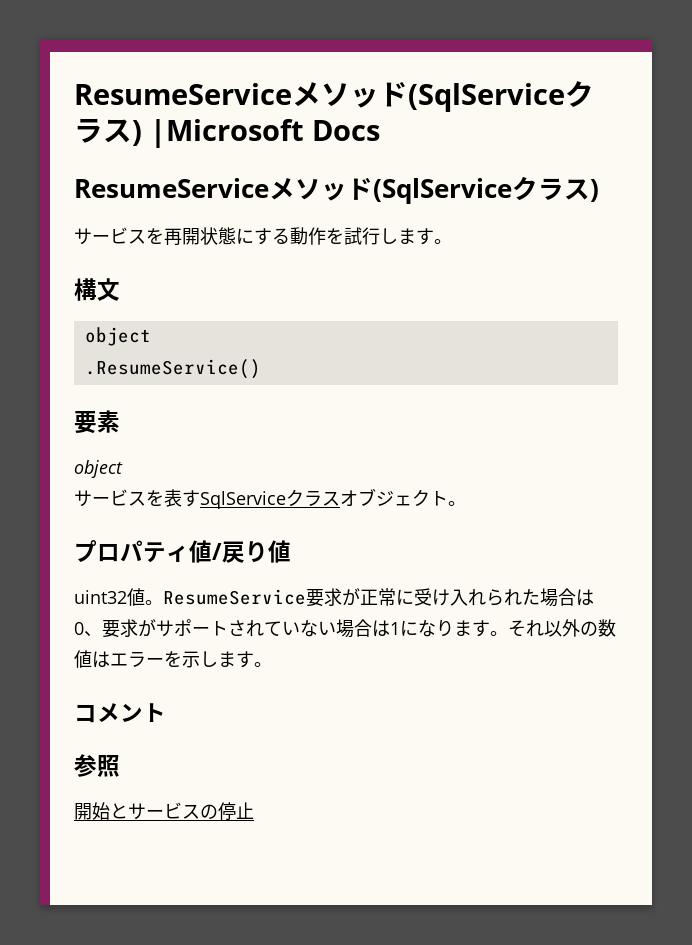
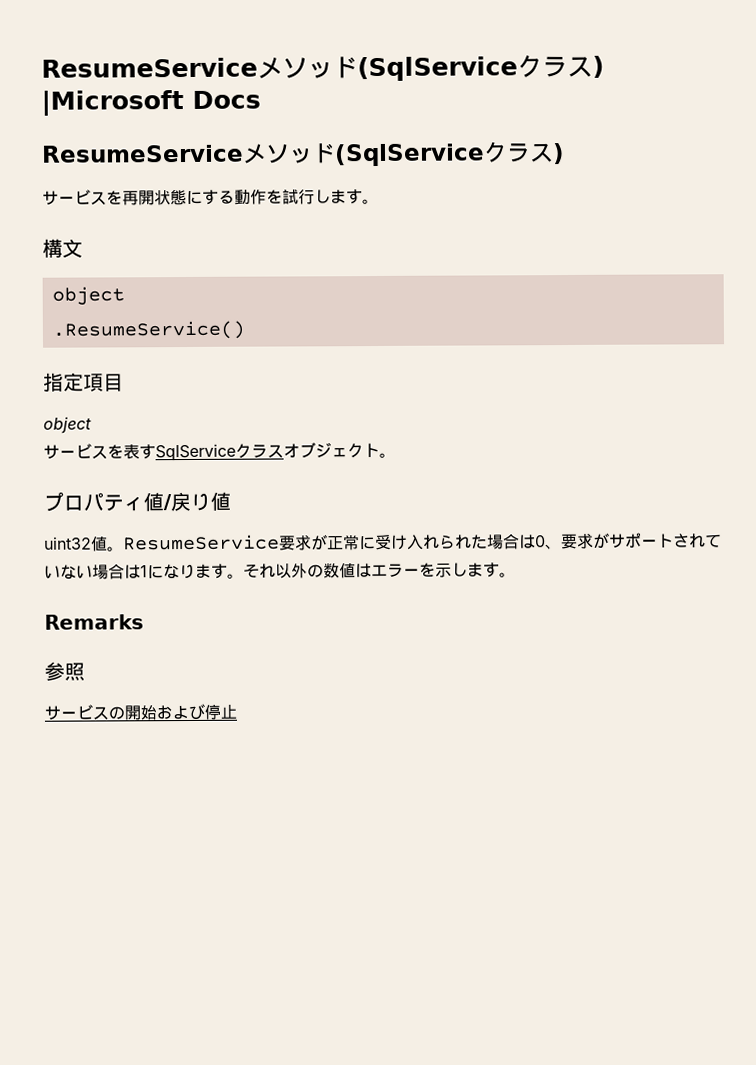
[74,410,120,434] 要素 -> [43,372,124,392] 指定項目
[74,703,166,723] コメント -> [44,614,144,630] Remarks
[74,802,128,820] 開始と -> (85, 671) none
(218, 811) none -> [124,703,205,721] 開始および

